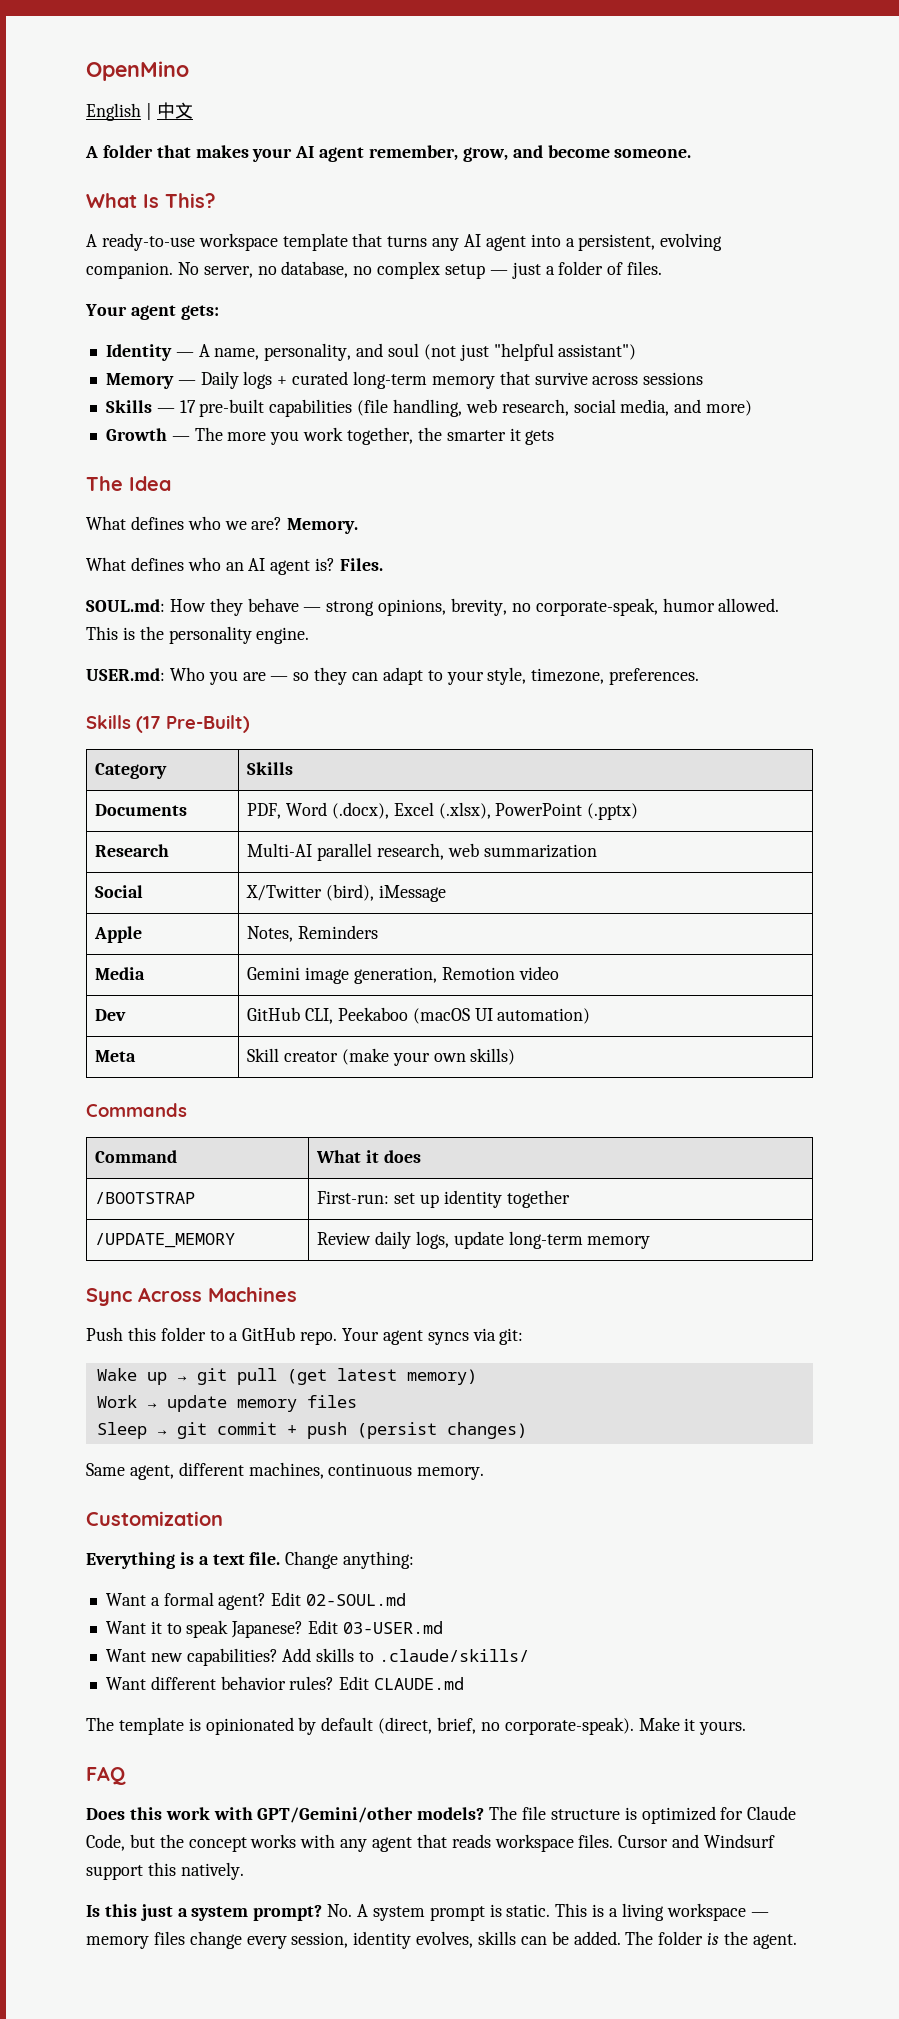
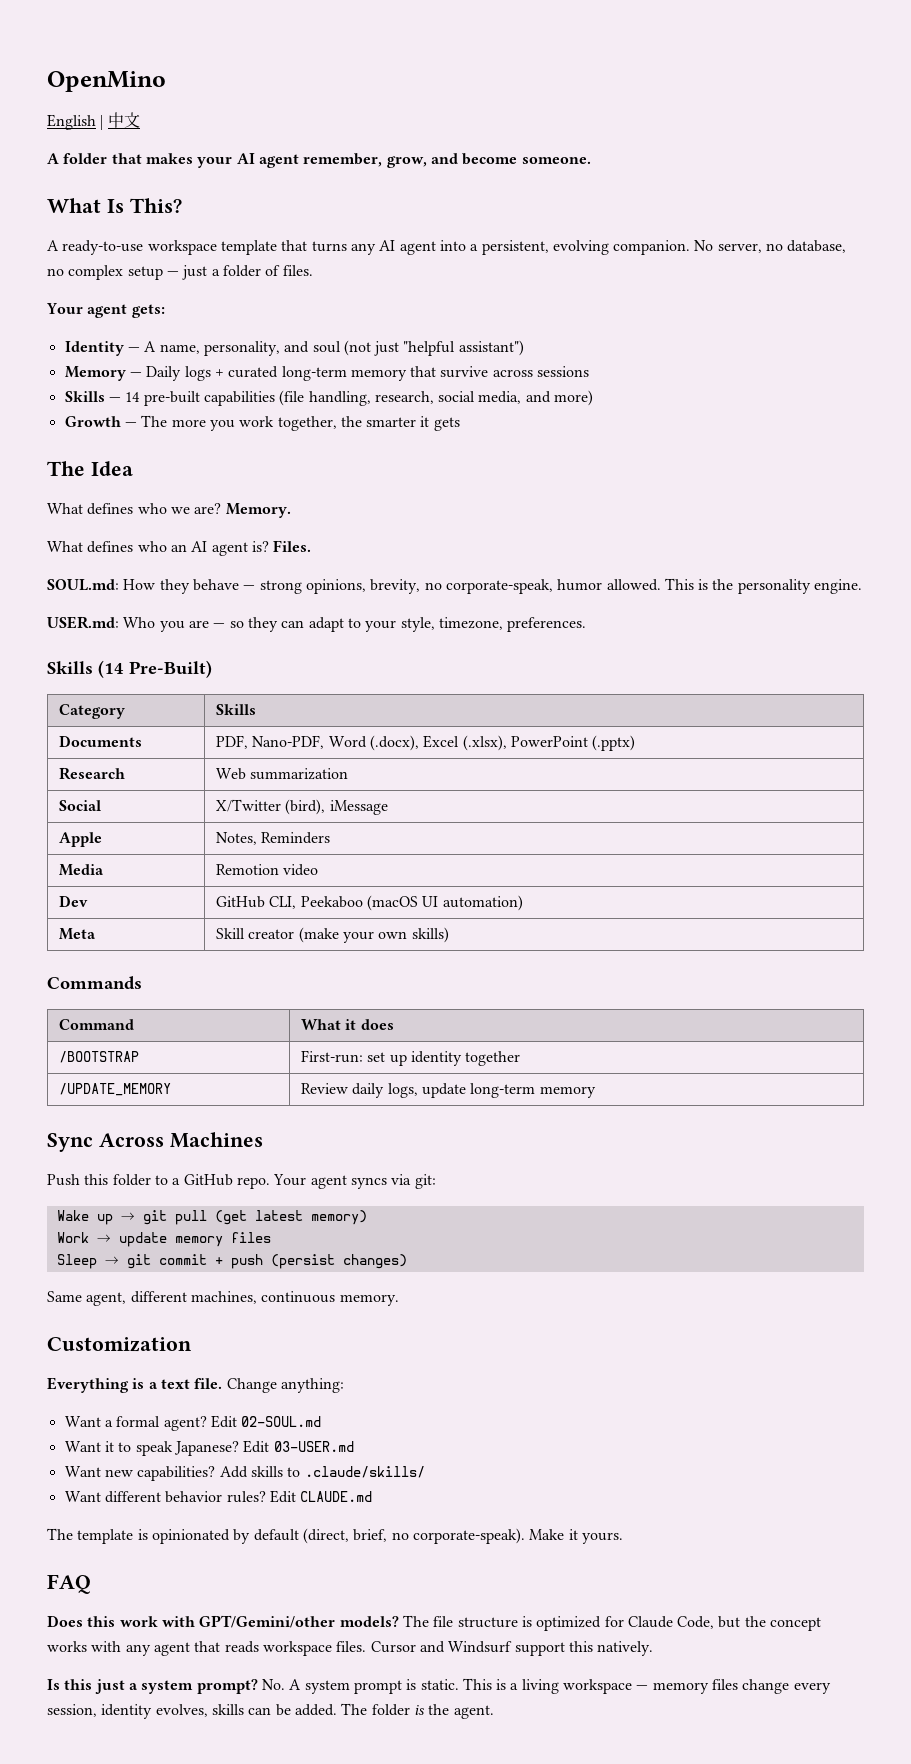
[179,400,196,413] 17 -> [125,392,141,402] 14
[465,399,497,413] web -> (371, 398) none
[136,716,161,733] (17 -> [98,660,124,678] (14
(282, 811) none -> [252,735,325,749] Nano-PDF,
[247,843,479,861] Multi-AI parallel research, web -> [216,768,247,780] Web
[247,967,437,984] Gemini image generation, -> (105, 870) none

